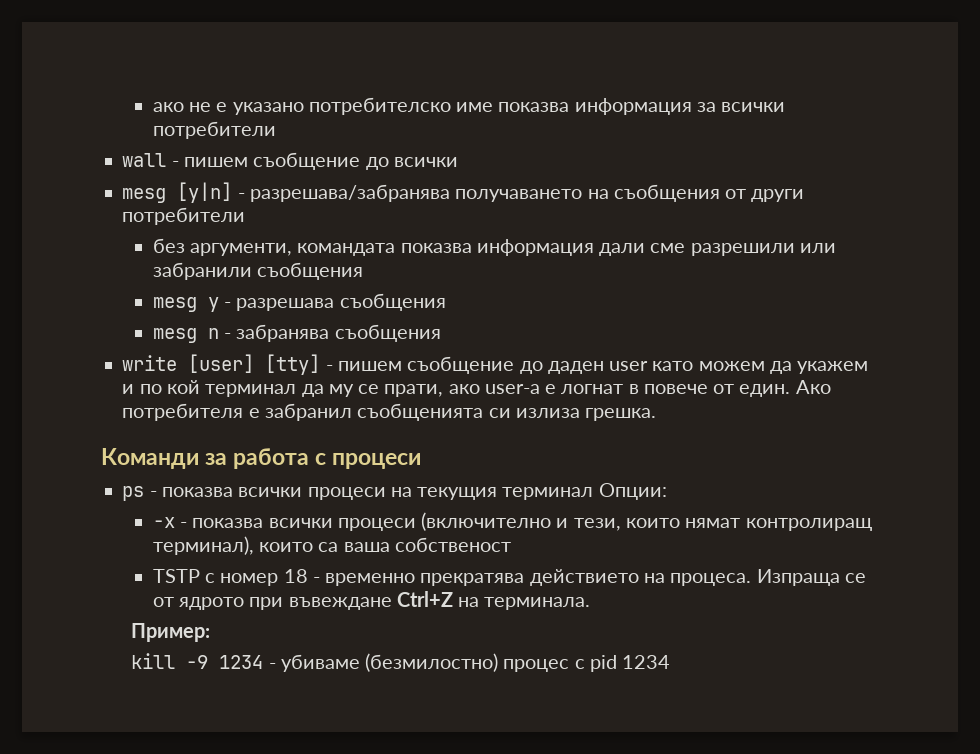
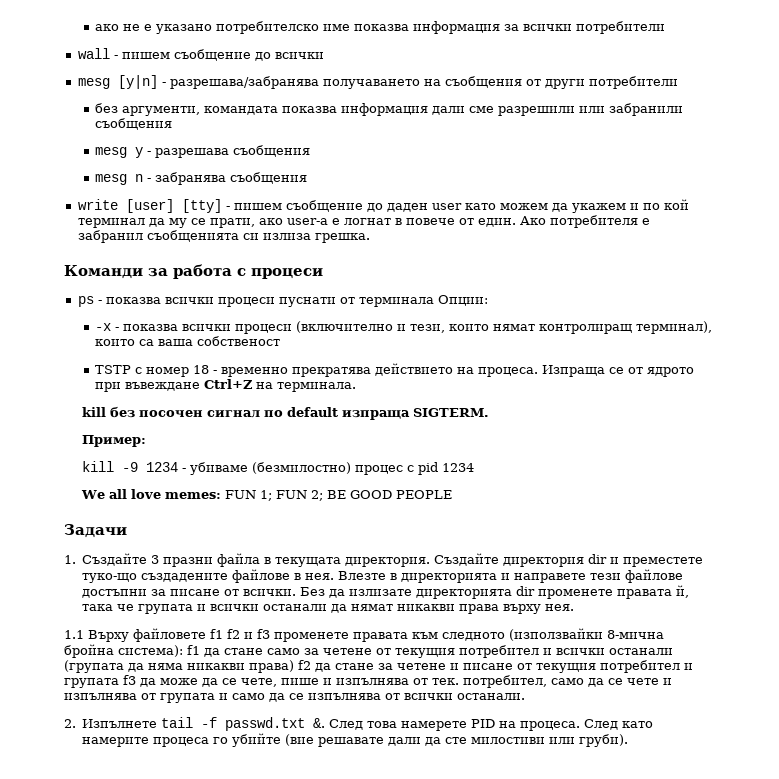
[390,487,594,500] на текущия терминал -> [278,297,434,307] пуснати от терминала
(591, 603) none -> [81,406,489,420] // kill без посочен сигнал по default изпраща SIGTERM.
(671, 662) none -> [80,489,452,501] [64,524,127,538] [64,553,704,567] [82,569,684,583] [82,585,690,599] [82,604,575,614] [64,628,664,642] [64,644,673,658] [64,660,693,673] [64,675,672,688] [64,693,525,703] [64,717,654,731] [82,733,629,747] // We all love memes: FUN 1; FUN 2; BE GOOD PEOPLE // Задачи // 1. Създайте 3 празни файла в текущата директория. Създайте директория dir и преместете туко-що създадените файлове в нея. Влезте в директорията и направете тези файлове достъпни за писане от всички. Без да излизате директорията dir променете правата й, така че групата и всички останали да нямат никакви права върху нея. // 1.1 Върху файловете f1 f2 и f3 променете правата към следното (използвайки 8-мична бройна система): f1 да стане само за четене от текущия потребител и всички останали (групата да няма никакви права) f2 да стане за четене и писане от текущия потребител и групата f3 да може да се чете, пише и изпълнява от тек. потребител, само да се чете и изпълнява от групата и само да се изпълнява от всички останали. // 2. Изпълнете tail -f passwd.txt &. След това намерете PID на процеса. След като намерите процеса го убийте (вие решавате дали да сте милостиви или груби).

